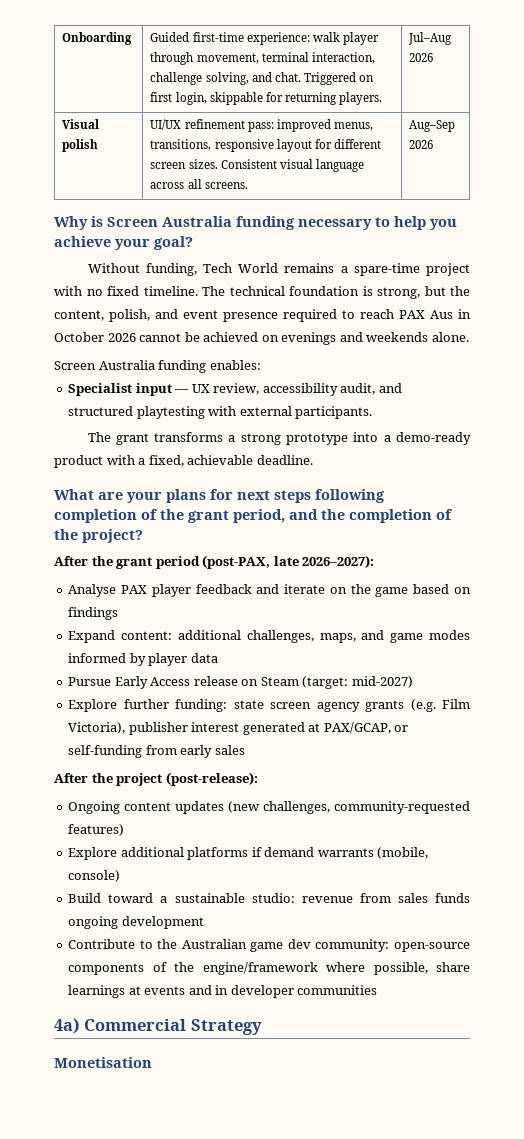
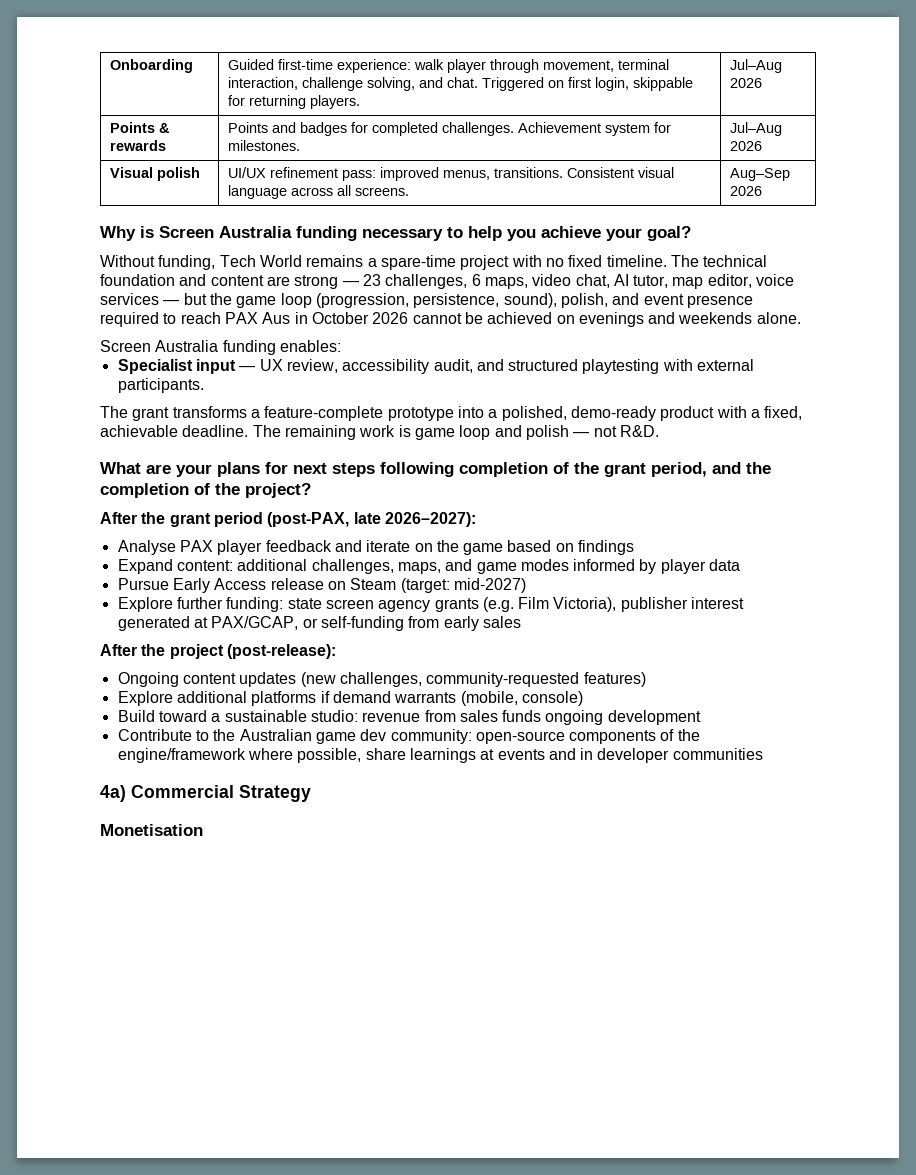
(434, 57) none -> [110,122,171,133] [110,140,167,151] [228,122,672,136] [228,140,301,151] [730,122,783,136] [730,141,763,151] // Points & rewards | Points and badges for completed challenges. Achievement system for milestones. | Jul–Aug 2026
[150,139,381,152] [150,159,218,169] transitions, responsive layout for different screen sizes. -> [494,167,564,178] transitions.
[362,286,470,299] [54,310,104,321] is strong, but the content, -> [179,274,795,289] [100,293,557,308] and content are strong — 23 challenges, 6 maps, video chat, AI tutor, map editor, voice services — but the game loop (progression, persistence, sound),
[240,433,281,445] strong -> [264,406,384,421] feature-complete
(391, 438) none -> [501,406,567,421] polished,
(313, 460) none -> [252,425,659,440] The remaining work is game loop and polish — not R&D.

